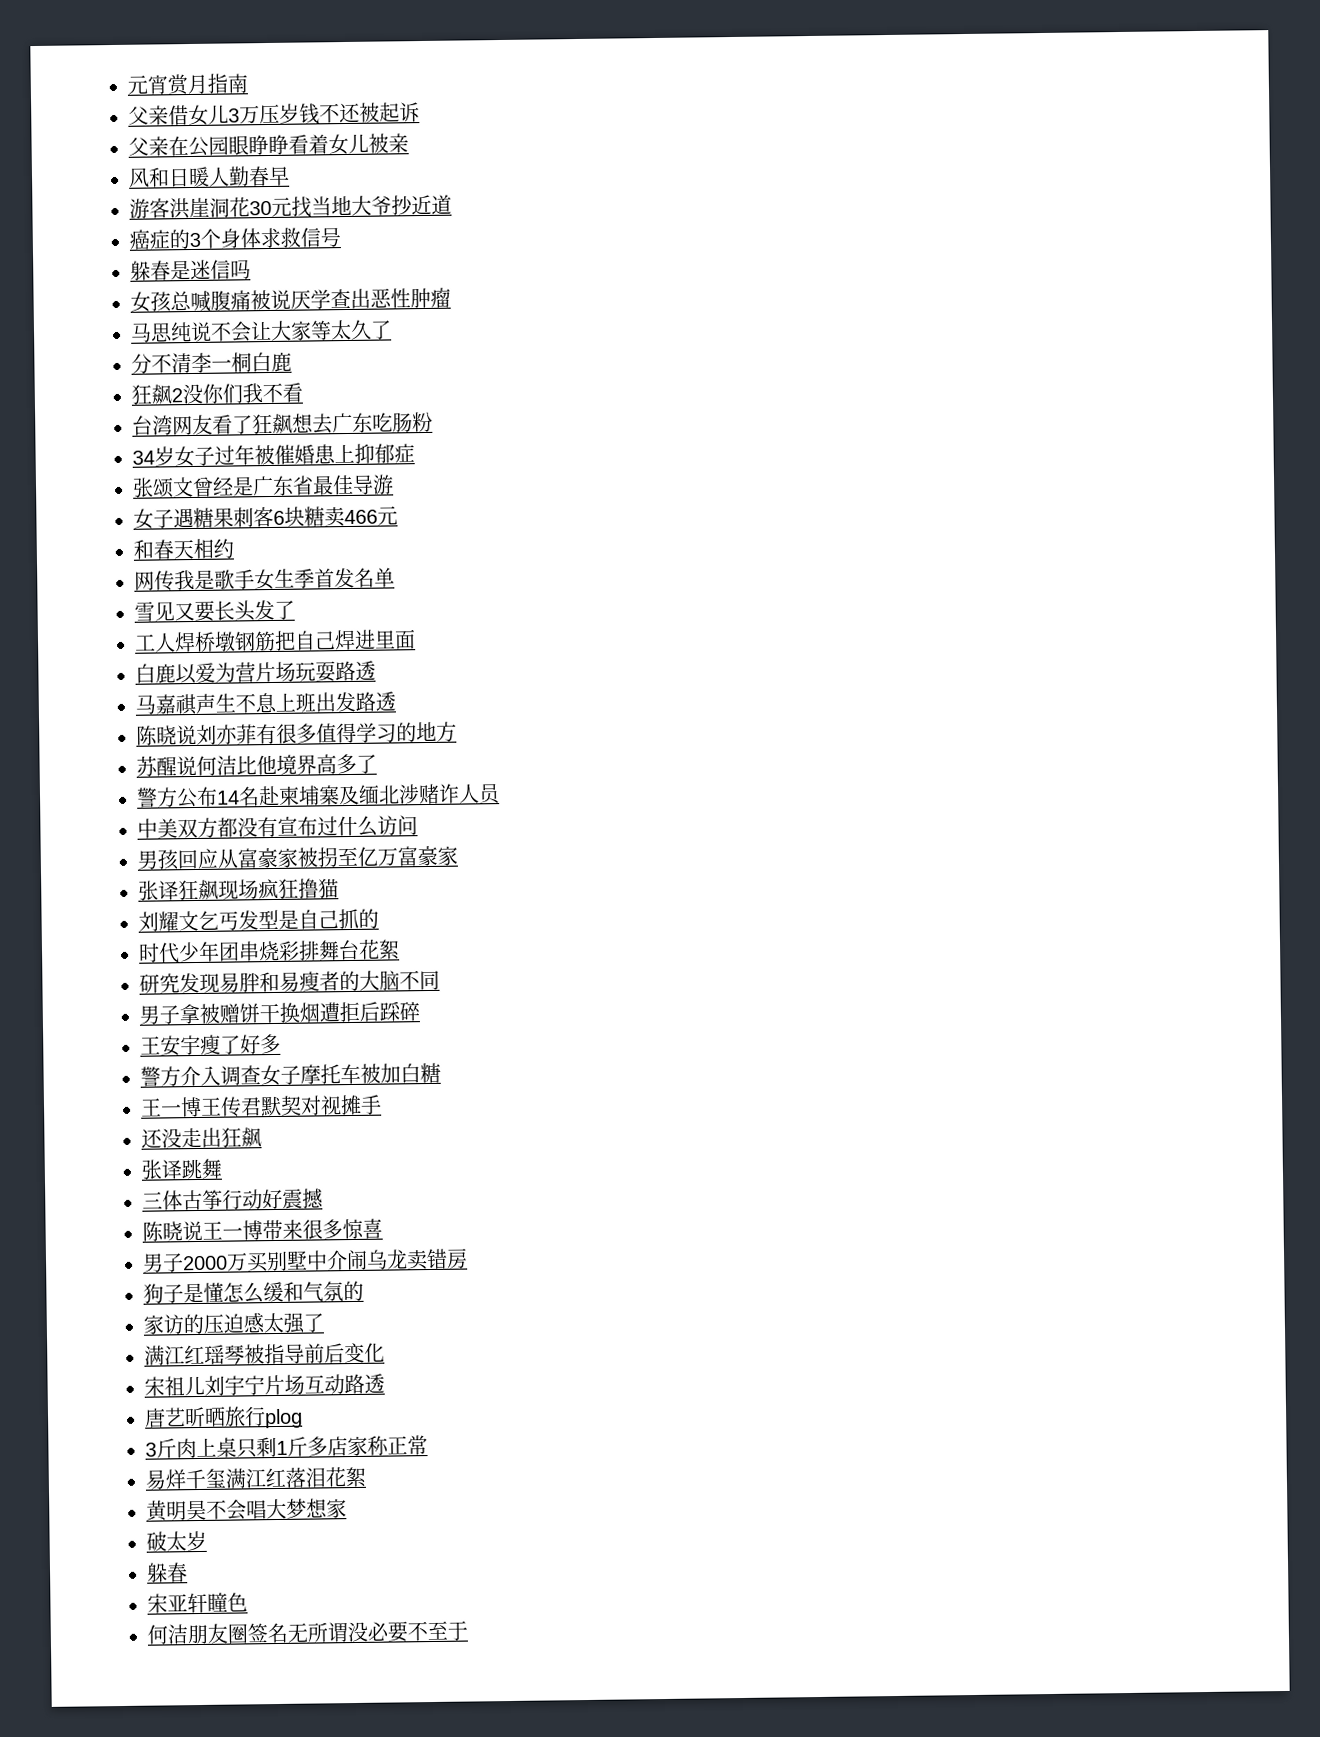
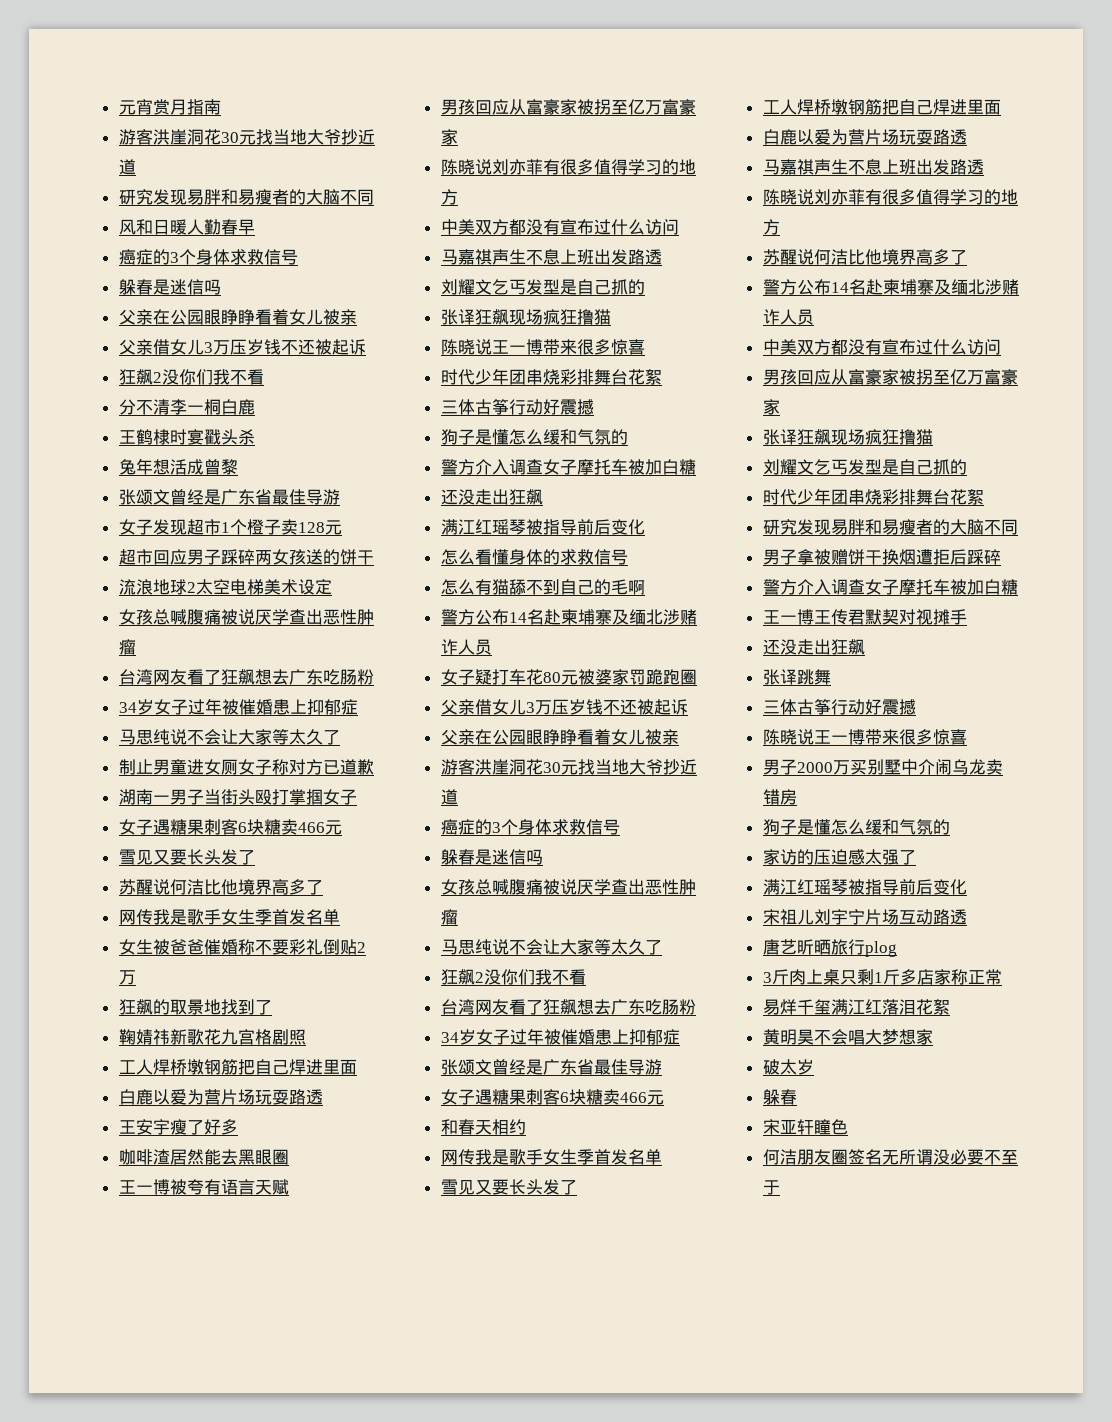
(248, 83) none -> [118,129,375,145] [118,159,136,175] [118,189,374,205] [118,219,255,235] [118,249,298,265] [118,279,221,295] [118,309,357,325] [118,339,366,355] [118,369,264,385] [118,399,255,415] [118,429,255,445] [118,458,238,475] [118,489,340,505] [118,519,342,535] [118,549,374,565] [118,579,332,595] [118,609,374,625] [118,639,136,655] [118,669,374,685] [118,698,358,715] [118,729,340,745] [118,759,374,775] [118,789,357,805] [118,819,342,835] [118,849,255,865] [118,879,323,895] [118,909,340,925] [118,939,366,955] [118,970,136,985] [118,999,272,1015] [118,1029,306,1045] [118,1059,357,1075] [118,1089,323,1105] [118,1119,238,1135] [118,1149,289,1165] [118,1179,289,1195] [440,99,696,115] [440,129,458,145] [440,159,696,175] [440,189,458,205] [440,219,679,235] [440,249,662,265] [440,279,645,295] [440,309,611,325] [440,339,645,355] [440,368,662,385] [440,399,594,415] [440,429,628,445] [440,459,696,475] [440,489,543,505] [440,519,645,535] [440,549,628,565] [440,579,645,595] [440,609,697,625] [440,639,492,655] [440,669,697,685] // 游客洪崖洞花30元找当地大爷抄近道 // 研究发现易胖和易瘦者的大脑不同 // 风和日暖人勤春早 // 癌症的3个身体求救信号 // 躲春是迷信吗 // 父亲在公园眼睁睁看着女儿被亲 // 父亲借女儿3万压岁钱不还被起诉 // 狂飙2没你们我不看 // 分不清李一桐白鹿 // 王鹤棣时宴戳头杀 // 兔年想活成曾黎 // 张颂文曾经是广东省最佳导游 // 女子发现超市1个橙子卖128元 // 超市回应男子踩碎两女孩送的饼干 // 流浪地球2太空电梯美术设定 // 女孩总喊腹痛被说厌学查出恶性肿瘤 // 台湾网友看了狂飙想去广东吃肠粉 // 34岁女子过年被催婚患上抑郁症 // 马思纯说不会让大家等太久了 // 制止男童进女厕女子称对方已道歉 // 湖南一男子当街头殴打掌掴女子 // 女子遇糖果刺客6块糖卖466元 // 雪见又要长头发了 // 苏醒说何洁比他境界高多了 // 网传我是歌手女生季首发名单 // 女生被爸爸催婚称不要彩礼倒贴2万 // 狂飙的取景地找到了 // 鞠婧祎新歌花九宫格剧照 // 工人焊桥墩钢筋把自己焊进里面 // 白鹿以爱为营片场玩耍路透 // 王安宇瘦了好多 // 咖啡渣居然能去黑眼圈 // 王一博被夸有语言天赋 // 男孩回应从富豪家被拐至亿万富豪家 // 陈晓说刘亦菲有很多值得学习的地方 // 中美双方都没有宣布过什么访问 // 马嘉祺声生不息上班出发路透 // 刘耀文乞丐发型是自己抓的 // 张译狂飙现场疯狂撸猫 // 陈晓说王一博带来很多惊喜 // 时代少年团串烧彩排舞台花絮 // 三体古筝行动好震撼 // 狗子是懂怎么缓和气氛的 // 警方介入调查女子摩托车被加白糖 // 还没走出狂飙 // 满江红瑶琴被指导前后变化 // 怎么看懂身体的求救信号 // 怎么有猫舔不到自己的毛啊 // 警方公布14名赴柬埔寨及缅北涉赌诈人员 // 女子疑打车花80元被婆家罚跪跑圈
[128,165,290,188] // 风和日暖人勤春早 -> (679, 737) none
[131,351,292,374] // 分不清李一桐白鹿 -> (662, 947) none
[140,1033,281,1057] // 王安宇瘦了好多 -> (1001, 557) none

